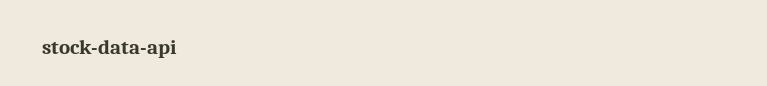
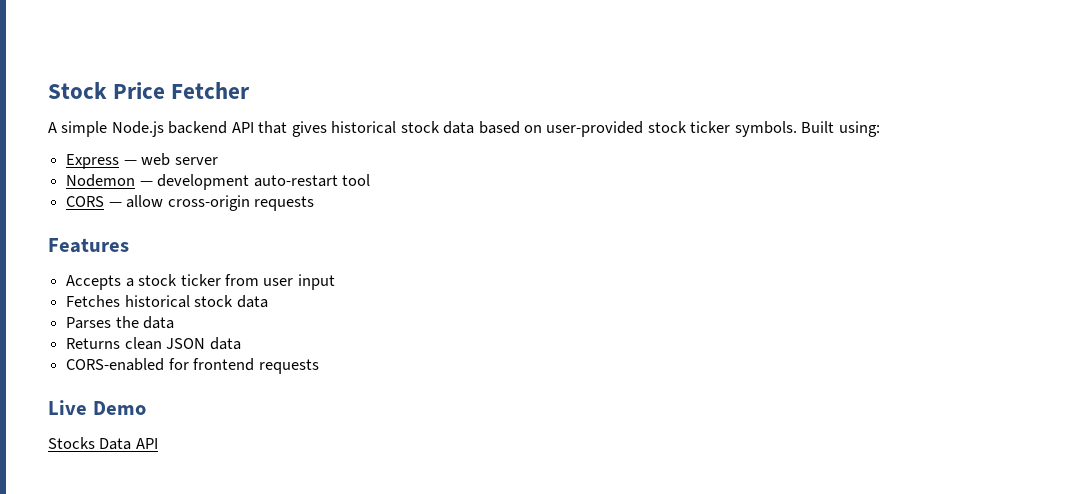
[42,39,177,58] stock-data-api -> [48,82,251,99] [48,121,880,137] [66,153,218,169] [66,174,370,190] [66,195,314,211] [48,238,129,253] [66,274,335,290] [66,295,268,308] [66,316,175,329] [66,337,241,350] [66,358,319,374] [48,400,146,415] [48,437,158,450] Stock Price Fetcher // A simple Node.js backend API that gives historical stock data based on user-provided stock ticker symbols. Built using: // Express — web server // Nodemon — development auto-restart tool // CORS — allow cross-origin requests // Features // Accepts a stock ticker from user input // Fetches historical stock data // Parses the data // Returns clean JSON data // CORS-enabled for frontend requests // Live Demo // Stocks Data API

